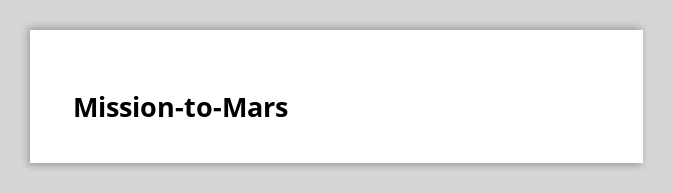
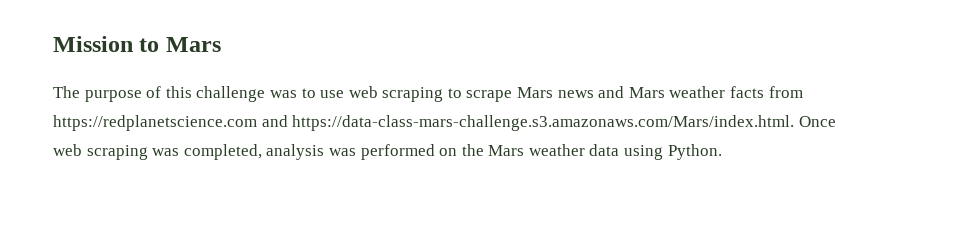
[73,96,288,117] Mission-to-Mars -> [53,36,221,52] [53,86,803,102] [53,115,836,131] [53,144,722,160] Mission to Mars // The purpose of this challenge was to use web scraping to scrape Mars news and Mars weather facts from https://redplanetscience.com and https://data-class-mars-challenge.s3.amazonaws.com/Mars/index.html. Once web scraping was completed, analysis was performed on the Mars weather data using Python.

